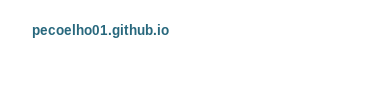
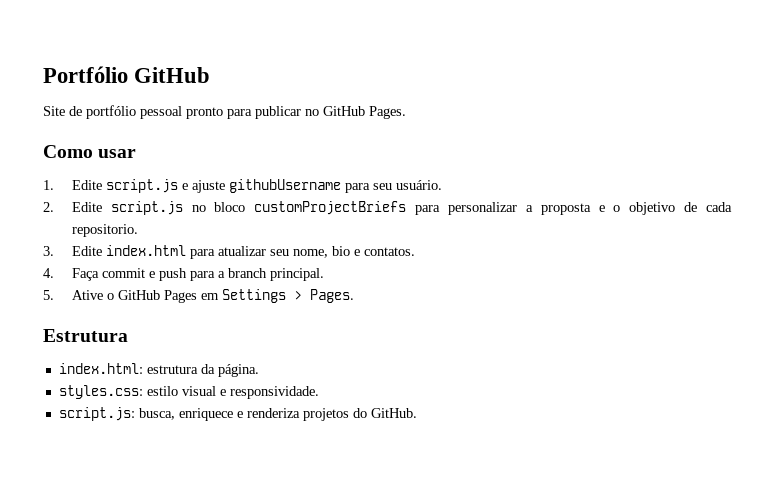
[32,24,169,38] pecoelho01.github.io -> [43,66,211,83] [43,105,406,119] [43,145,137,158] [43,179,442,193] [43,201,732,215] [71,224,138,237] [43,245,415,259] [43,268,324,281] [43,289,354,303] [43,329,128,342] [58,363,259,377] [58,385,319,399] [58,407,417,421] Portfólio GitHub // Site de portfólio pessoal pronto para publicar no GitHub Pages. // Como usar // 1. Edite script.js e ajuste githubUsername para seu usuário. // 2. Edite script.js no bloco customProjectBriefs para personalizar a proposta e o objetivo de cada repositorio. // 3. Edite index.html para atualizar seu nome, bio e contatos. // 4. Faça commit e push para a branch principal. // 5. Ative o GitHub Pages em Settings > Pages. // Estrutura // index.html: estrutura da página. // styles.css: estilo visual e responsividade. // script.js: busca, enriquece e renderiza projetos do GitHub.

